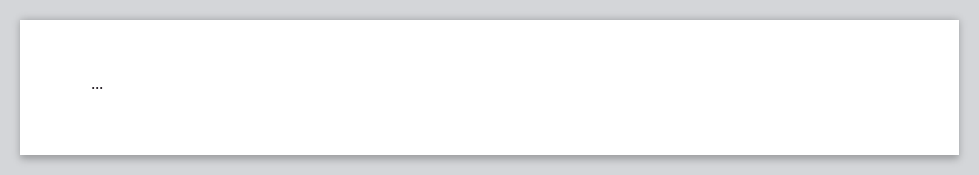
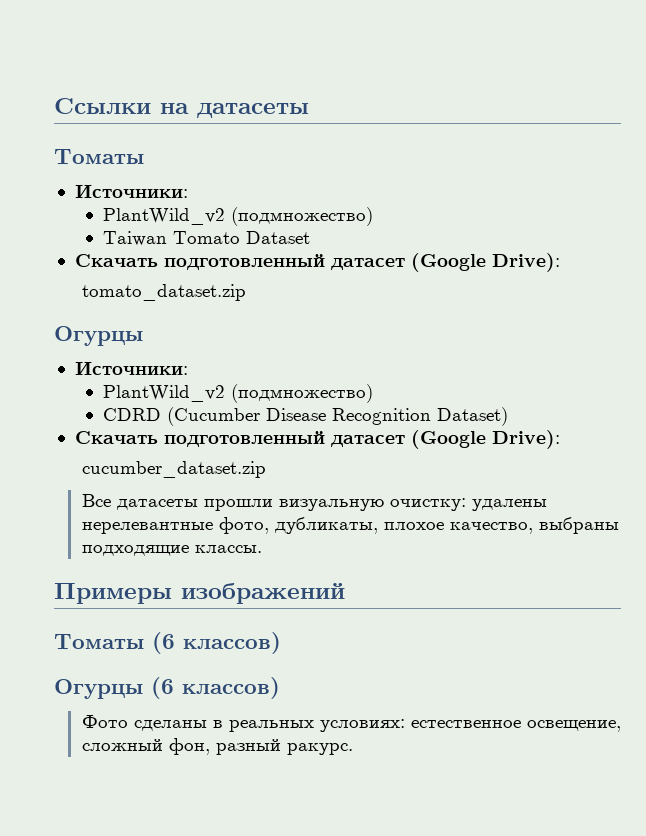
[91,87,103,89] ... -> [54,98,309,118] [54,149,144,165] [74,184,188,198] [102,207,373,226] [102,231,310,246] [74,253,560,272] [81,284,246,301] [54,326,143,346] [74,361,188,375] [102,384,373,403] [102,407,508,426] [74,430,560,449] [81,461,266,478] [81,494,547,511] [81,517,619,534] [81,545,262,556] [54,583,345,604] [54,632,281,654] [54,677,280,699] [81,715,621,732] [81,738,353,755] Ссылки на датасеты // Томаты // Источники: // PlantWild_v2 (подмножество) // Taiwan Tomato Dataset // Скачать подготовленный датасет (Google Drive): // tomato_dataset.zip // Огурцы // Источники: // PlantWild_v2 (подмножество) // CDRD (Cucumber Disease Recognition Dataset) // Скачать подготовленный датасет (Google Drive): // cucumber_dataset.zip // Все датасеты прошли визуальную очистку: удалены нерелевантные фото, дубликаты, плохое качество, выбраны подходящие классы. // Примеры изображений // Томаты (6 классов) // Огурцы (6 классов) // Фото сделаны в реальных условиях: естественное освещение, сложный фон, разный ракурс.

